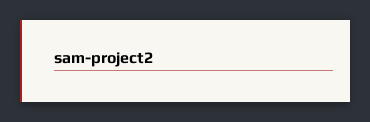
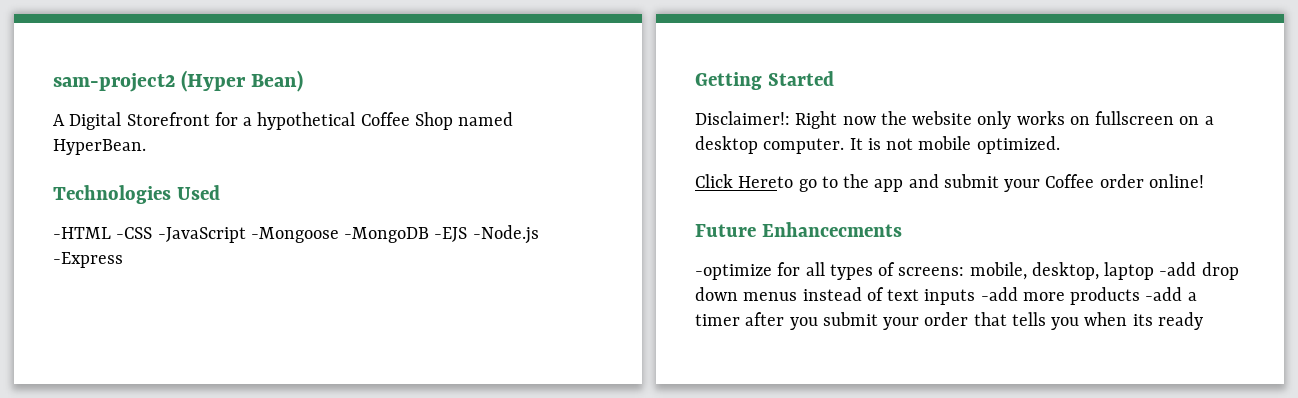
(153, 59) none -> [181,70,304,92] [53,112,514,130] [53,139,146,155] [53,185,220,204] [53,225,539,244] [53,252,123,268] [695,71,834,90] [695,111,1214,129] [695,136,1060,154] [695,174,1204,192] [695,222,902,237] [695,262,1239,280] [695,287,1197,305] [695,312,1203,330] (Hyper Bean) // A Digital Storefront for a hypothetical Coffee Shop named HyperBean. // Technologies Used // -HTML -CSS -JavaScript -Mongoose -MongoDB -EJS -Node.js -Express // Getting Started // Disclaimer!: Right now the website only works on fullscreen on a desktop computer. It is not mobile optimized. // Click Hereto go to the app and submit your Coffee order online! // Future Enhancecments // -optimize for all types of screens: mobile, desktop, laptop -add drop down menus instead of text inputs -add more products -add a timer after you submit your order that tells you when its ready

